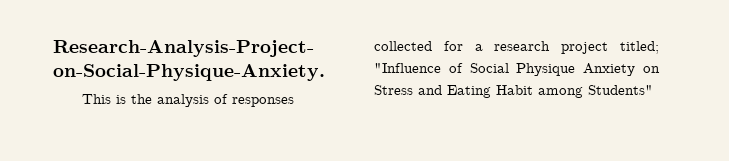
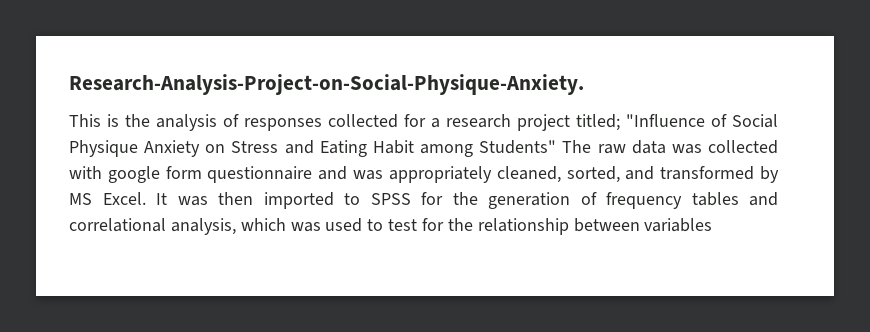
(653, 90) none -> [562,140,779,154] [69,166,780,183] [69,192,778,209] [69,218,713,235] The raw data was collected with google form questionnaire and was appropriately cleaned, sorted, and transformed by MS Excel. It was then imported to SPSS for the generation of frequency tables and correlational analysis, which was used to test for the relationship between variables

